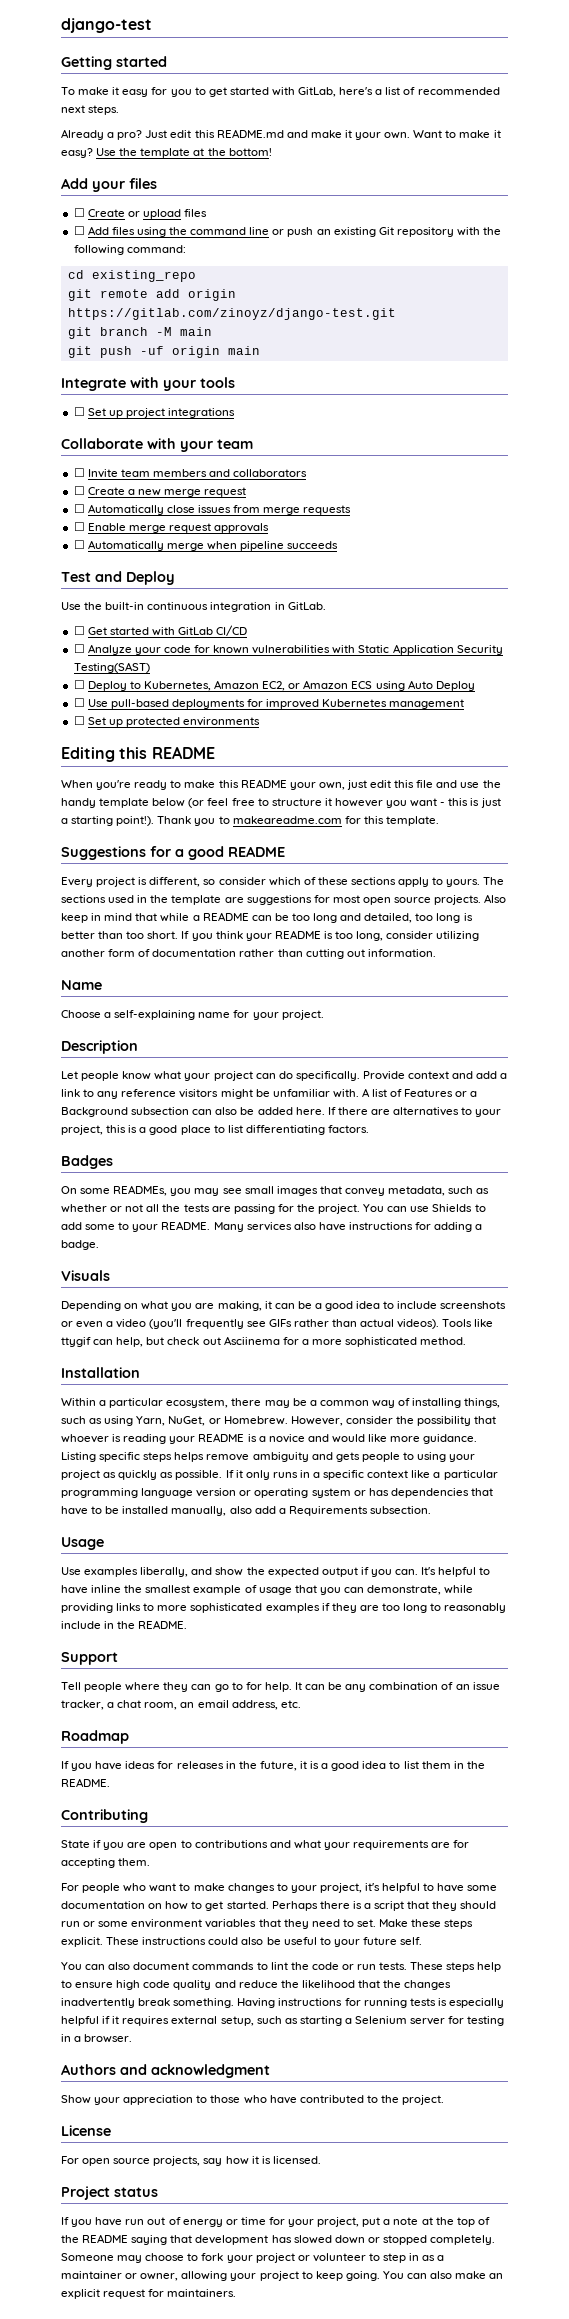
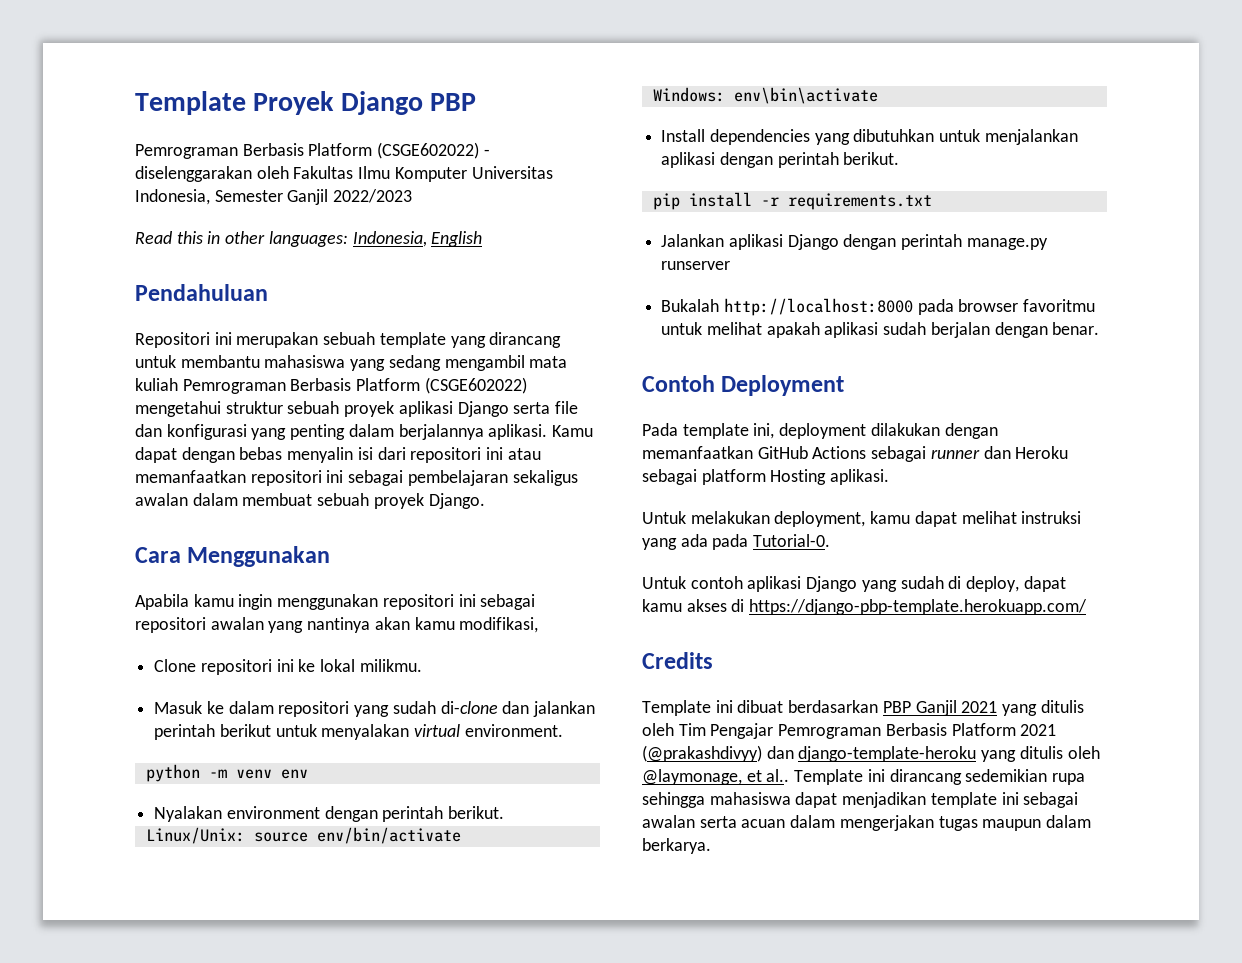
[61,18,152,33] [61,56,167,70] [61,87,500,97] [61,105,120,115] [61,129,501,140] [61,148,272,158] [61,178,157,192] [73,208,208,219] [73,226,502,237] [73,245,186,255] [67,270,196,282] [67,289,236,301] [67,308,396,320] [67,327,212,339] [67,346,260,358] [61,377,235,391] [73,407,236,418] [61,438,253,452] [73,468,308,478] [73,486,247,497] [73,504,352,515] [73,522,270,533] [73,540,339,551] [61,571,175,585] [61,602,326,612] [73,625,248,636] [73,644,503,655] [73,662,150,673] [73,680,475,691] [73,698,465,709] [73,716,261,727] [61,746,215,762] [61,779,501,790] [61,798,501,808] [61,816,439,826] [61,846,285,860] [61,877,505,887] [61,894,507,905] [61,912,473,923] [61,930,480,941] [61,949,436,959] [61,980,102,990] [61,1010,324,1020] [61,1040,138,1054] [61,1071,508,1081] [61,1088,478,1099] [61,1107,502,1117] [61,1125,369,1135] [61,1155,113,1169] [61,1185,490,1196] [61,1204,486,1214] [61,1221,483,1232] [61,1240,99,1250] [61,1270,110,1281] [61,1301,507,1311] [61,1319,494,1329] [61,1336,467,1347] [61,1367,140,1378] [61,1398,501,1408] [61,1416,497,1426] [61,1433,478,1444] [61,1452,476,1462] [61,1470,498,1480] [61,1488,493,1498] [61,1506,431,1516] [61,1537,104,1550] [61,1567,491,1577] [61,1585,474,1595] [61,1603,507,1613] [61,1620,188,1629] [61,1652,118,1665] [61,1682,500,1692] [61,1700,301,1710] [61,1730,129,1744] [61,1761,485,1771] [61,1778,110,1787] [61,1809,148,1823] [61,1840,470,1850] [61,1858,151,1868] [61,1883,498,1893] [61,1901,497,1911] [61,1919,474,1929] [61,1937,423,1947] [61,1962,502,1972] [61,1980,452,1990] [61,1998,504,2008] [61,2016,505,2026] [61,2034,133,2043] [61,2064,270,2078] [61,2095,445,2105] [61,2125,111,2136] [61,2156,321,2166] [61,2186,158,2200] [61,2217,490,2227] [61,2234,496,2245] [61,2253,445,2263] [61,2271,504,2281] [61,2289,237,2299] django-test // Getting started // To make it easy for you to get started with GitLab, here's a list of recommended next steps. // Already a pro? Just edit this README.md and make it your own. Want to make it easy? Use the template at the bottom! // Add your files // ☐ Create or upload files // ☐ Add files using the command line or push an existing Git repository with the following command: // cd existing_repo // git remote add origin https://gitlab.com/zinoyz/django-test.git // git branch -M main // git push -uf origin main // Integrate with your tools // ☐ Set up project integrations // Collaborate with your team // ☐ Invite team members and collaborators // ☐ Create a new merge request // ☐ Automatically close issues from merge requests // ☐ Enable merge request approvals // ☐ Automatically merge when pipeline succeeds // Test and Deploy // Use the built-in continuous integration in GitLab. // ☐ Get started with GitLab CI/CD // ☐ Analyze your code for known vulnerabilities with Static Application Security Testing(SAST) // ☐ Deploy to Kubernetes, Amazon EC2, or Amazon ECS using Auto Deploy // ☐ Use pull-based deployments for improved Kubernetes management // ☐ Set up protected environments // Editing this README // When you're ready to make this README your own, just edit this file and use the handy template below (or feel free to structure it however you want - this is just a starting point!). Thank you to makeareadme.com for this template. // Suggestions for a good README // Every project is different, so consider which of these sections apply to yours. The sections used in the template are suggestions for most open source projects. Also keep in mind that while a README can be too long and detailed, too long is better than too short. If you think your README is too long, consider utilizing another form of documentation rather than cutting out information. // Name // Choose a self-explaining name for your project. // Description // Let people know what your project can do specifically. Provide context and add a link to any reference visitors might be unfamiliar with. A list of Features or a Background subsection can also be added here. If there are alternatives to your project, this is a good place to list differentiating factors. // Badges // On some READMEs, you may see small images that convey metadata, such as whether or not all the tests are passing for the project. You can use Shields to add some to your README. Many services also have instructions for adding a badge. // Visuals // Depending on what you are making, it can be a good idea to include screenshots or even a video (you'll frequently see GIFs rather than actual videos). Tools like ttygif can help, but check out Asciinema for a more sophisticated method. // Installation // Within a particular ecosystem, there may be a common way of installing things, such as using Yarn, NuGet, or Homebrew. However, consider the possibility that whoever is reading your README is a novice and would like more guidance. Listing specific steps helps remove ambiguity and gets people to using your project as quickly as possible. If it only runs in a specific context like a particular programming language version or operating system or has dependencies that have to be installed manually, also add a Requirements subsection. // Usage // Use examples liberally, and show the expected output if you can. It's helpful to have inline the smallest example of usage that you can demonstrate, while providing links to more sophisticated examples if they are too long to reasonably include in the README. // Support // Tell people where they can go to for help. It can be any combination of an issue tracker, a chat room, an email address, etc. // Roadmap // If you have ideas for releases in the future, it is a good idea to list them in the README. // Contributing // State if you are open to contributions and what your requirements are for accepting them. // For people who want to make changes to your project, it's helpful to have some documentation on how to get started. Perhaps there is a script that they should run or some environment variables that they need to set. Make these steps explicit. These instructions could also be useful to your future self. // You can also document commands to lint the code or run tests. These steps help to ensure high code quality and reduce the likelihood that the changes inadvertently break something. Having instructions for running tests is especially helpful if it requires external setup, such as starting a Selenium server for testing in a browser. // Authors and acknowledgment // Show your appreciation to those who have contributed to the project. // License // For open source projects, say how it is licensed. // Project status // If you have run out of energy or time for your project, put a note at the top of the README saying that development has slowed down or stopped completely. Someone may choose to fork your project or volunteer to step in as a maintainer or owner, allowing your project to keep going. You can also make an explicit request for maintainers. -> [135,91,477,115] [135,142,490,159] [135,166,553,182] [135,189,413,205] [135,231,483,247] [135,284,268,301] [135,332,562,348] [135,355,568,371] [135,377,527,394] [135,401,579,417] [135,424,594,440] [135,447,541,463] [135,470,578,486] [135,493,485,509] [135,546,331,567] [135,594,536,610] [135,617,539,633] [154,659,422,675] [154,701,596,717] [154,724,563,740] [145,764,308,782] [154,806,505,822] [145,827,461,844] [652,87,878,104] [661,129,1078,145] [661,152,900,168] [652,192,932,210] [661,234,1048,250] [661,261,731,270] [661,298,1096,316] [661,322,1100,338] [642,375,845,396] [642,423,998,439] [642,446,1069,462] [642,469,890,485] [642,511,1082,527] [642,534,831,550] [642,576,1066,592] [642,599,1088,615] [642,652,713,669] [642,700,1084,716] [642,723,1057,739] [642,745,1100,762] [642,769,1086,785] [642,792,1079,808] [642,815,1092,831] [642,838,711,854] Template Proyek Django PBP // Pemrograman Berbasis Platform (CSGE602022) - diselenggarakan oleh Fakultas Ilmu Komputer Universitas Indonesia, Semester Ganjil 2022/2023 // Read this in other languages: Indonesia, English // Pendahuluan // Repositori ini merupakan sebuah template yang dirancang untuk membantu mahasiswa yang sedang mengambil mata kuliah Pemrograman Berbasis Platform (CSGE602022) mengetahui struktur sebuah proyek aplikasi Django serta file dan konfigurasi yang penting dalam berjalannya aplikasi. Kamu dapat dengan bebas menyalin isi dari repositori ini atau memanfaatkan repositori ini sebagai pembelajaran sekaligus awalan dalam membuat sebuah proyek Django. // Cara Menggunakan // Apabila kamu ingin menggunakan repositori ini sebagai repositori awalan yang nantinya akan kamu modifikasi, // Clone repositori ini ke lokal milikmu. // Masuk ke dalam repositori yang sudah di-clone dan jalankan perintah berikut untuk menyalakan virtual environment. // python -m venv env // Nyalakan environment dengan perintah berikut. // Linux/Unix: source env/bin/activate // Windows: env\bin\activate // Install dependencies yang dibutuhkan untuk menjalankan aplikasi dengan perintah berikut. // pip install -r requirements.txt // Jalankan aplikasi Django dengan perintah manage.py runserver // Bukalah http://localhost:8000 pada browser favoritmu untuk melihat apakah aplikasi sudah berjalan dengan benar. // Contoh Deployment // Pada template ini, deployment dilakukan dengan memanfaatkan GitHub Actions sebagai runner dan Heroku sebagai platform Hosting aplikasi. // Untuk melakukan deployment, kamu dapat melihat instruksi yang ada pada Tutorial-0. // Untuk contoh aplikasi Django yang sudah di deploy, dapat kamu akses di https://django-pbp-template.herokuapp.com/ // Credits // Template ini dibuat berdasarkan PBP Ganjil 2021 yang ditulis oleh Tim Pengajar Pemrograman Berbasis Platform 2021 (@prakashdivyy) dan django-template-heroku yang ditulis oleh @laymonage, et al.. Template ini dirancang sedemikian rupa sehingga mahasiswa dapat menjadikan template ini sebagai awalan serta acuan dalam mengerjakan tugas maupun dalam berkarya.

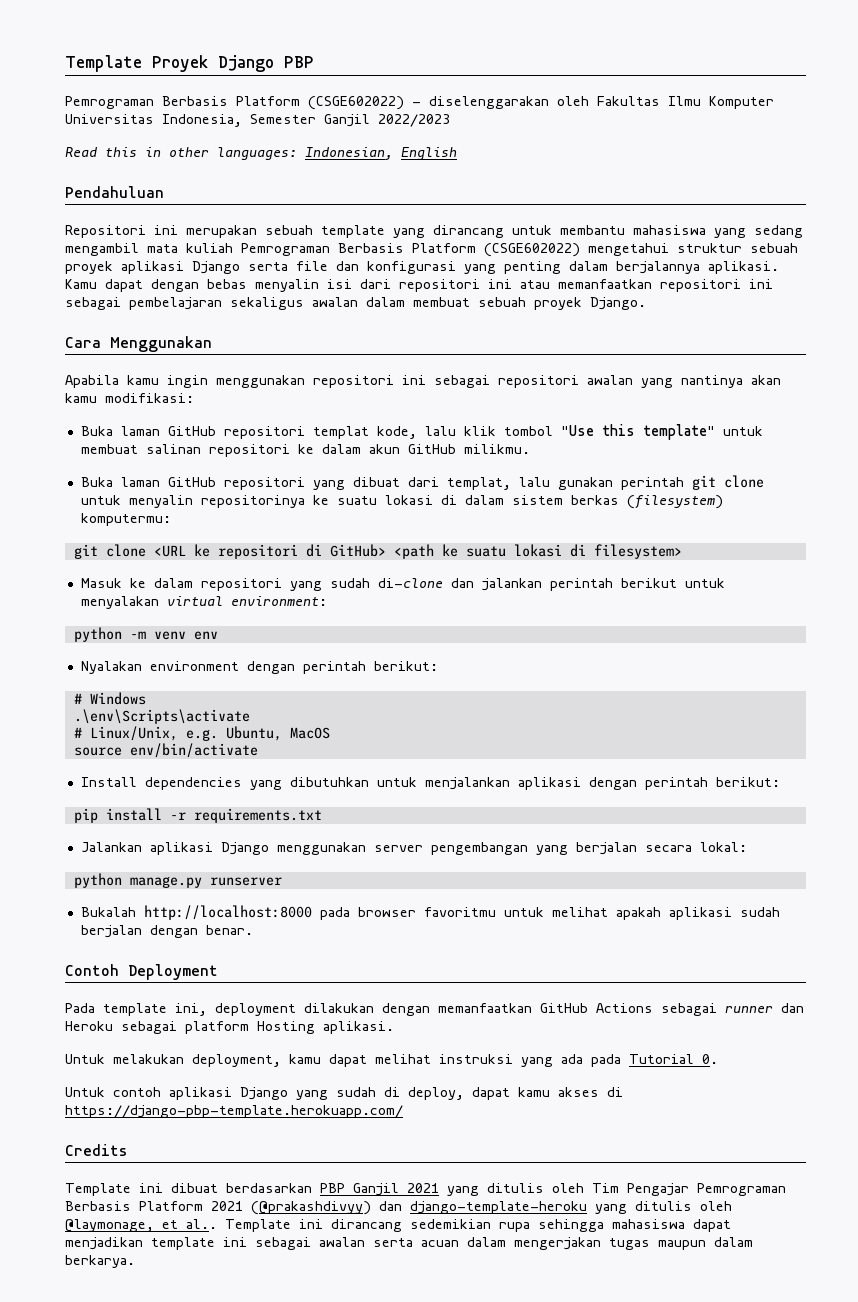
[352,231,427,247] Indonesia, -> [305,147,393,160] Indonesian,
[459,617,539,633] [154,659,422,675] modifikasi, // Clone repositori ini ke lokal milikmu. -> [105,393,194,403] [80,424,763,440] [80,444,530,457] [80,475,764,490] [80,495,723,509] [80,513,171,526] [73,544,682,559] modifikasi: // Buka laman GitHub repositori templat kode, lalu klik tombol "Use this template" untuk membuat salinan repositori ke dalam akun GitHub milikmu. // Buka laman GitHub repositori yang dibuat dari templat, lalu gunakan perintah git clone untuk menyalin repositorinya ke suatu lokasi di dalam sistem berkas (filesystem) komputermu: // git clone <URL ke repositori di GitHub> <path ke suatu lokasi di filesystem>
[464,724,563,737] environment. -> [230,596,327,606] environment:
[448,806,505,819] [145,827,245,844] berikut. // Linux/Unix: -> [373,661,438,671] [73,692,146,705] [73,709,250,724] [73,726,330,741] berikut: // # Windows // .\env\Scripts\activate // # Linux/Unix, e.g. Ubuntu, MacOS //
[652,87,878,104] // Windows: env\bin\activate -> (258, 750) none
[843,152,900,165] berikut. -> [715,777,780,787] berikut:
[843,234,963,250] dengan perintah -> [276,842,747,855] [73,873,122,888] menggunakan server pengembangan yang berjalan secara lokal: // python
[753,534,831,547] Tutorial-0. -> [629,1054,718,1064] Tutorial 0.

